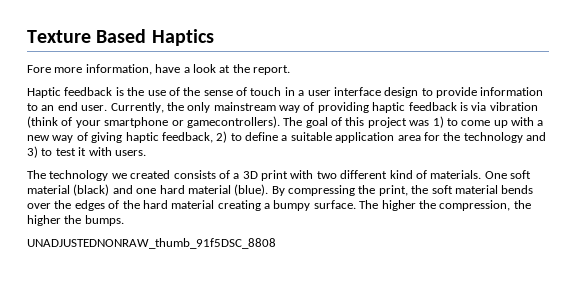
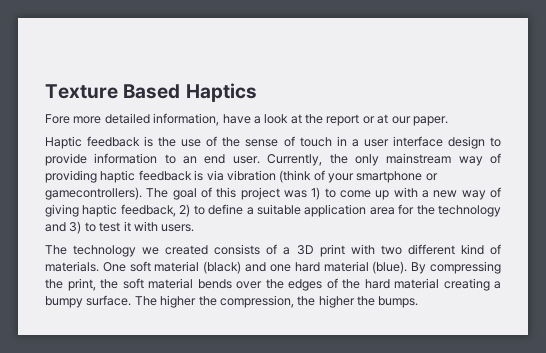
(83, 70) none -> [104,113,150,124] detailed
[253,65,290,75] report. -> [326,114,448,126] report or at our paper.
[27,238,276,249] // UNADJUSTEDNONRAW_thumb_91f5DSC_8808 -> (419, 302) none

